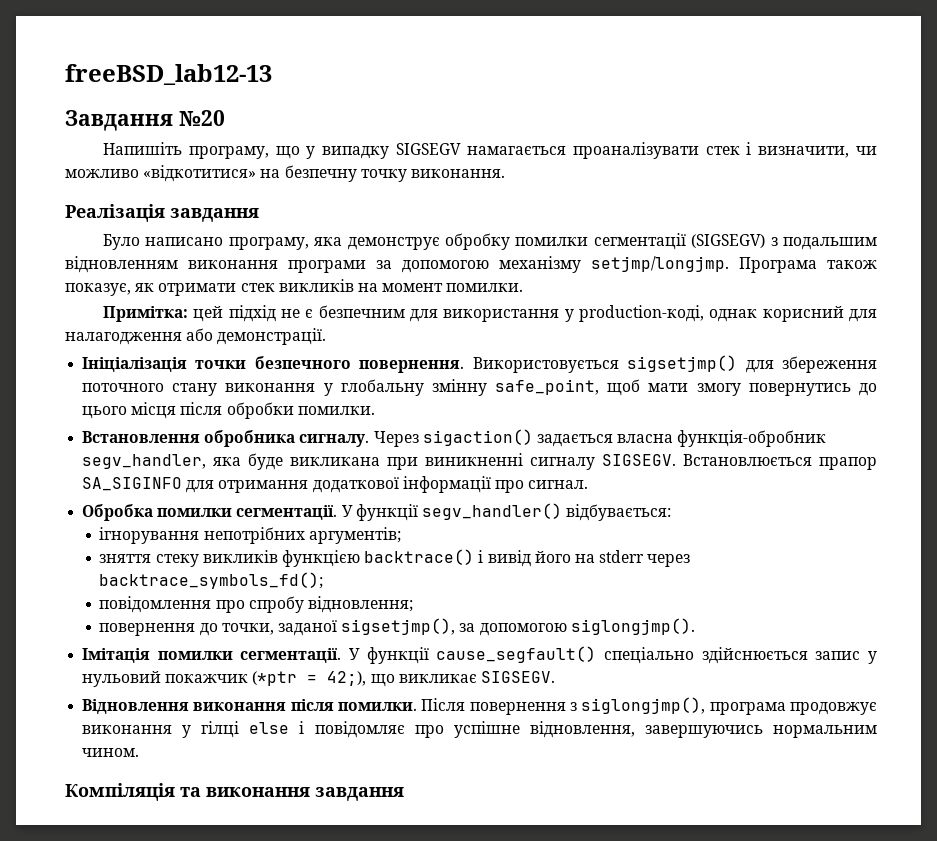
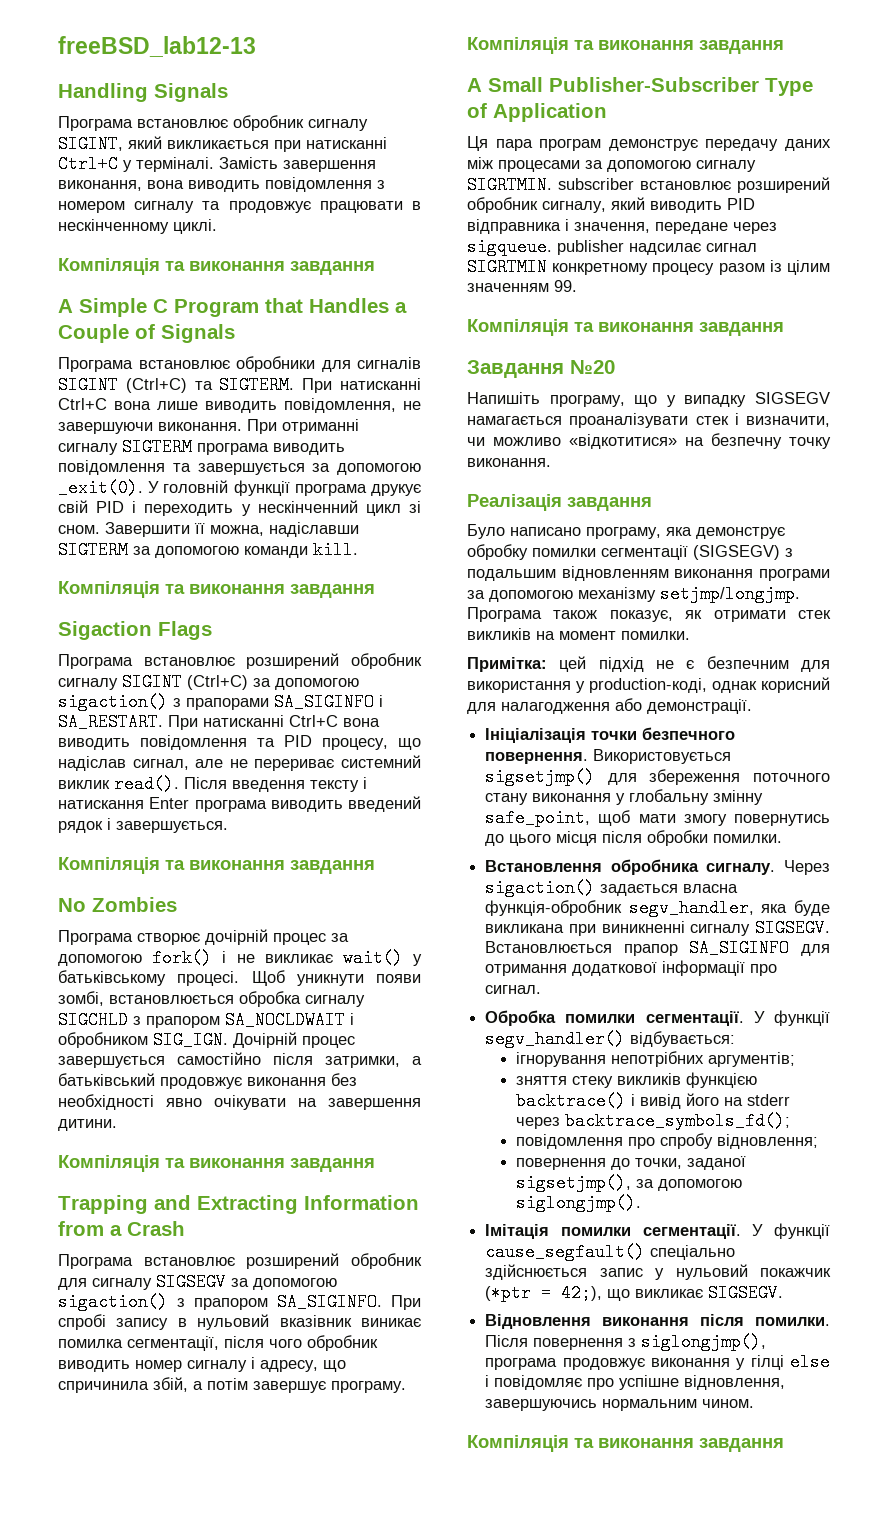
(272, 74) none -> [58,83,228,102] [58,115,368,131] [58,135,387,153] [58,155,376,173] [58,177,385,192] [58,201,421,213] [58,219,217,234] [58,258,375,275] [58,298,407,317] [58,324,235,343] [58,356,421,372] [58,376,422,394] [58,398,421,413] [58,419,359,434] [58,438,345,456] [58,460,421,475] [58,479,421,497] [58,500,421,516] [58,522,359,537] [58,541,358,559] [58,581,375,598] [58,621,212,640] [58,653,423,669] [58,673,359,691] [58,693,383,711] [58,713,380,731] [58,735,421,750] [58,755,421,771] [58,775,367,793] [58,796,421,812] [58,818,228,833] [58,857,375,874] [58,897,177,912] [58,929,349,945] [58,949,422,967] [58,970,421,986] [58,991,365,1007] [58,1011,354,1029] [58,1031,355,1049] [58,1052,422,1068] [58,1073,357,1089] [58,1094,421,1110] [58,1119,117,1131] [58,1155,375,1172] [58,1195,419,1214] [58,1221,185,1236] [58,1253,423,1269] [58,1273,337,1291] [58,1293,421,1311] [58,1314,421,1330] [58,1335,378,1351] [58,1357,346,1372] [58,1377,406,1393] [467,37,784,54] [467,77,813,96] [467,103,607,122] [467,136,831,151] [467,157,756,172] [467,176,830,194] [467,197,755,213] [467,219,777,234] [467,238,757,256] [467,258,830,276] [467,280,577,292] [467,319,784,336] // Handling Signals // Програма встановлює обробник сигналу SIGINT, який викликається при натисканні Ctrl+C у терміналі. Замість завершення виконання, вона виводить повідомлення з номером сигналу та продовжує працювати в нескінченному циклі. // Компіляція та виконання завдання // A Simple C Program that Handles a Couple of Signals // Програма встановлює обробники для сигналів SIGINT (Ctrl+C) та SIGTERM. При натисканні Ctrl+C вона лише виводить повідомлення, не завершуючи виконання. При отриманні сигналу SIGTERM програма виводить повідомлення та завершується за допомогою _exit(0). У головній функції програма друкує свій PID і переходить у нескінченний цикл зі сном. Завершити її можна, надіславши SIGTERM за допомогою команди kill. // Компіляція та виконання завдання // Sigaction Flags // Програма встановлює розширений обробник сигналу SIGINT (Ctrl+C) за допомогою sigaction() з прапорами SA_SIGINFO і SA_RESTART. При натисканні Ctrl+C вона виводить повідомлення та PID процесу, що надіслав сигнал, але не перериває системний виклик read(). Після введення тексту і натискання Enter програма виводить введений рядок і завершується. // Компіляція та виконання завдання // No Zombies // Програма створює дочірній процес за допомогою fork() і не викликає wait() у батьківському процесі. Щоб уникнути появи зомбі, встановлюється обробка сигналу SIGCHLD з прапором SA_NOCLDWAIT і обробником SIG_IGN. Дочірній процес завершується самостійно після затримки, а батьківський продовжує виконання без необхідності явно очікувати на завершення дитини. // Компіляція та виконання завдання // Trapping and Extracting Information from a Crash // Програма встановлює розширений обробник для сигналу SIGSEGV за допомогою sigaction() з прапором SA_SIGINFO. При спробі запису в нульовий вказівник виникає помилка сегментації, після чого обробник виводить номер сигналу і адресу, що спричинила збій, а потім завершує програму. // Компіляція та виконання завдання // A Small Publisher-Subscriber Type of Application // Ця пара програм демонструє передачу даних між процесами за допомогою сигналу SIGRTMIN. subscriber встановлює розширений обробник сигналу, який виводить PID відправника і значення, передане через sigqueue. publisher надсилає сигнал SIGRTMIN конкретному процесу разом із цілим значенням 99. // Компіляція та виконання завдання

